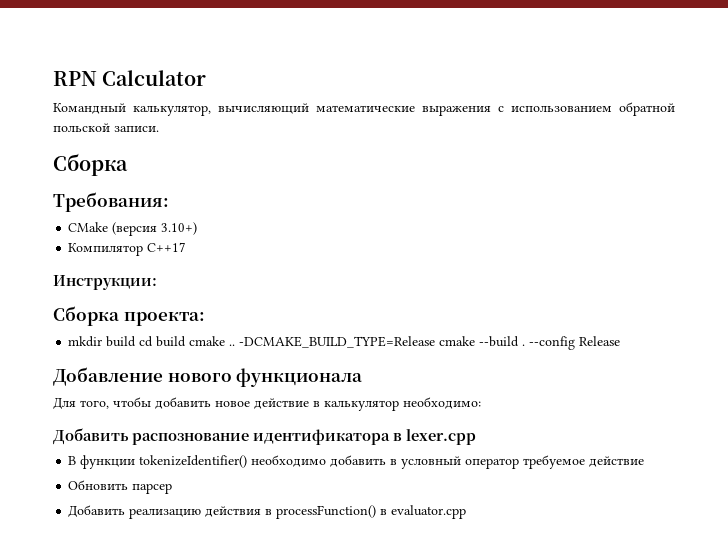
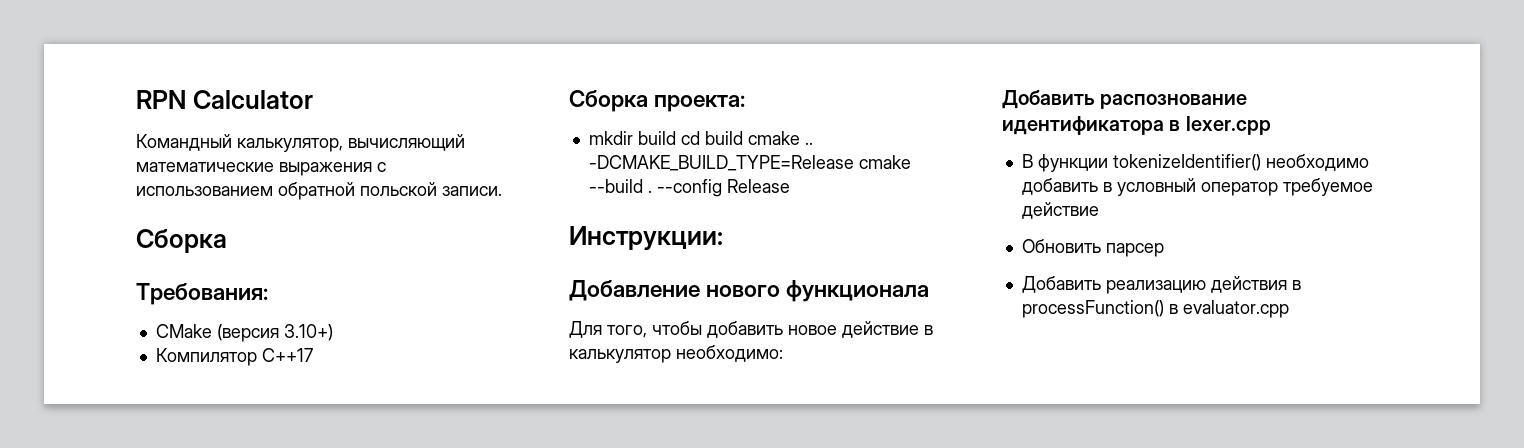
[53,275,157,290] // Инструкции: -> (313, 355) none
(621, 341) none -> [569,226,723,250] // Инструкции:

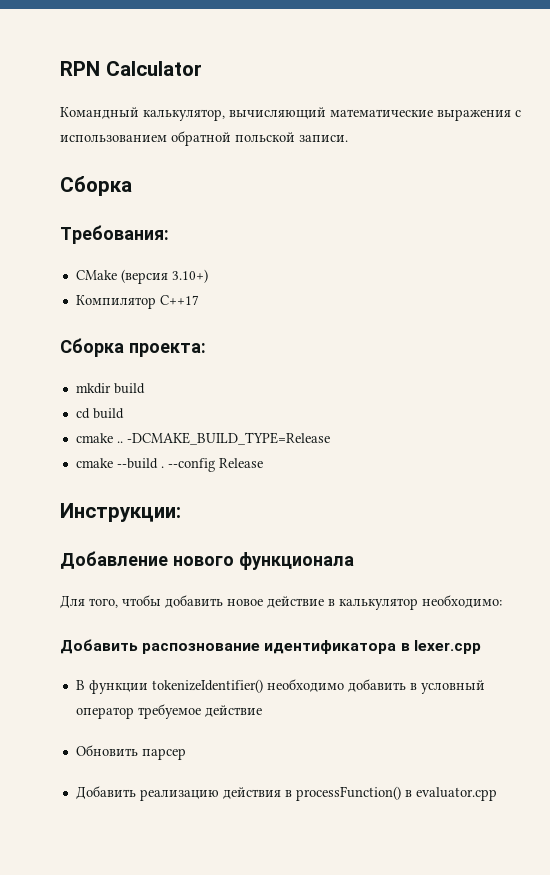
(676, 138) none -> (145, 388) //
(743, 138) none -> (124, 413) //
(854, 163) none -> (330, 438) //

